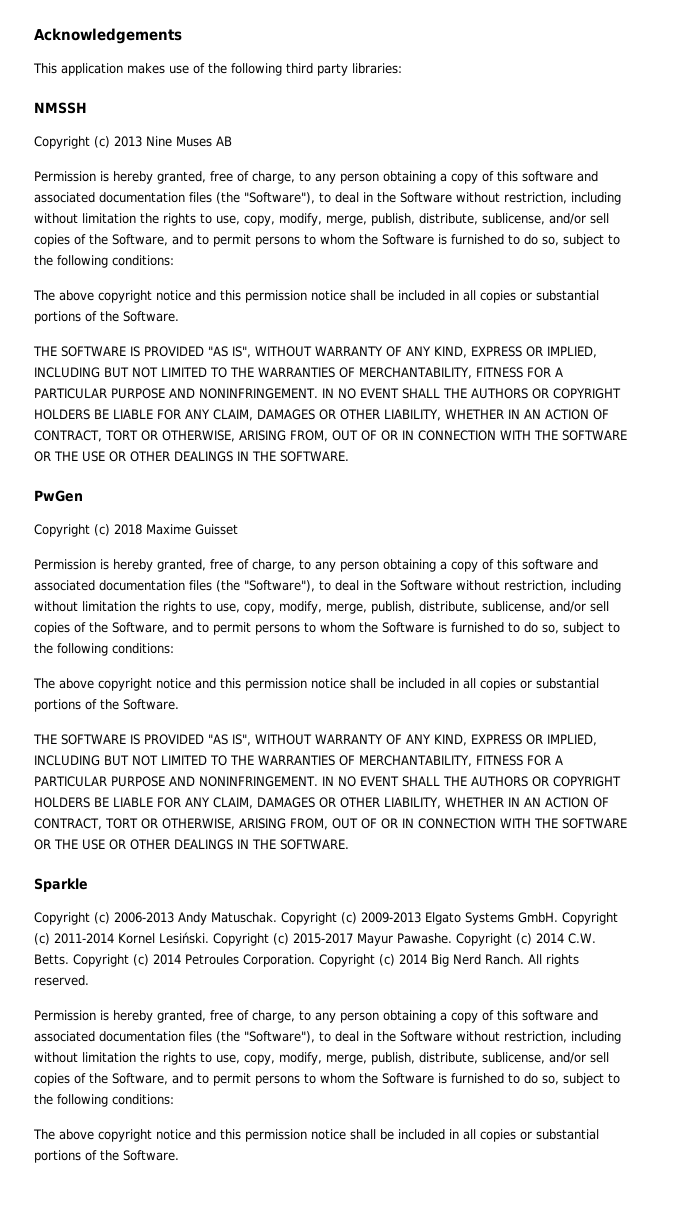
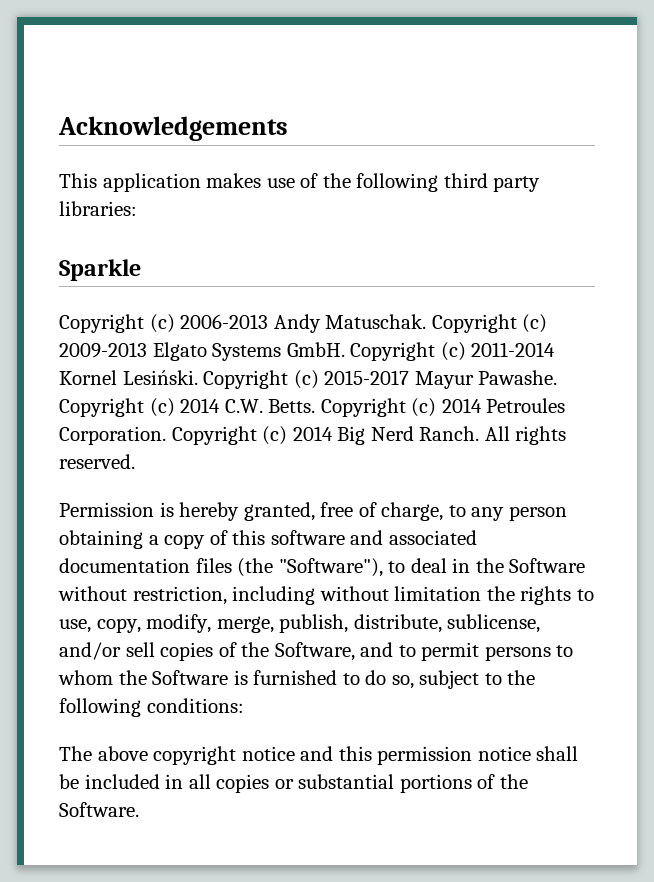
[34,102,87,114] [34,136,232,149] [34,171,598,184] [34,192,621,205] [34,213,609,226] [34,234,620,247] [34,255,174,268] [33,290,599,303] [34,311,179,324] [33,346,597,358] [34,367,563,379] [34,388,621,399] [34,409,609,421] [34,430,627,442] [34,451,349,462] [34,490,83,502] [34,524,238,537] [34,559,598,572] [34,580,621,593] [34,601,609,614] [34,622,620,635] [34,643,174,656] [33,678,599,691] [34,699,179,712] [33,734,597,746] [34,755,563,767] [34,776,621,787] [34,797,609,809] [34,818,627,830] [34,839,349,850] // NMSSH // Copyright (c) 2013 Nine Muses AB // Permission is hereby granted, free of charge, to any person obtaining a copy of this software and associated documentation files (the "Software"), to deal in the Software without restriction, including without limitation the rights to use, copy, modify, merge, publish, distribute, sublicense, and/or sell copies of the Software, and to permit persons to whom the Software is furnished to do so, subject to the following conditions: // The above copyright notice and this permission notice shall be included in all copies or substantial portions of the Software. // THE SOFTWARE IS PROVIDED "AS IS", WITHOUT WARRANTY OF ANY KIND, EXPRESS OR IMPLIED, INCLUDING BUT NOT LIMITED TO THE WARRANTIES OF MERCHANTABILITY, FITNESS FOR A PARTICULAR PURPOSE AND NONINFRINGEMENT. IN NO EVENT SHALL THE AUTHORS OR COPYRIGHT HOLDERS BE LIABLE FOR ANY CLAIM, DAMAGES OR OTHER LIABILITY, WHETHER IN AN ACTION OF CONTRACT, TORT OR OTHERWISE, ARISING FROM, OUT OF OR IN CONNECTION WITH THE SOFTWARE OR THE USE OR OTHER DEALINGS IN THE SOFTWARE. // PwGen // Copyright (c) 2018 Maxime Guisset // Permission is hereby granted, free of charge, to any person obtaining a copy of this software and associated documentation files (the "Software"), to deal in the Software without restriction, including without limitation the rights to use, copy, modify, merge, publish, distribute, sublicense, and/or sell copies of the Software, and to permit persons to whom the Software is furnished to do so, subject to the following conditions: // The above copyright notice and this permission notice shall be included in all copies or substantial portions of the Software. // THE SOFTWARE IS PROVIDED "AS IS", WITHOUT WARRANTY OF ANY KIND, EXPRESS OR IMPLIED, INCLUDING BUT NOT LIMITED TO THE WARRANTIES OF MERCHANTABILITY, FITNESS FOR A PARTICULAR PURPOSE AND NONINFRINGEMENT. IN NO EVENT SHALL THE AUTHORS OR COPYRIGHT HOLDERS BE LIABLE FOR ANY CLAIM, DAMAGES OR OTHER LIABILITY, WHETHER IN AN ACTION OF CONTRACT, TORT OR OTHERWISE, ARISING FROM, OUT OF OR IN CONNECTION WITH THE SOFTWARE OR THE USE OR OTHER DEALINGS IN THE SOFTWARE. -> (137, 208) none

